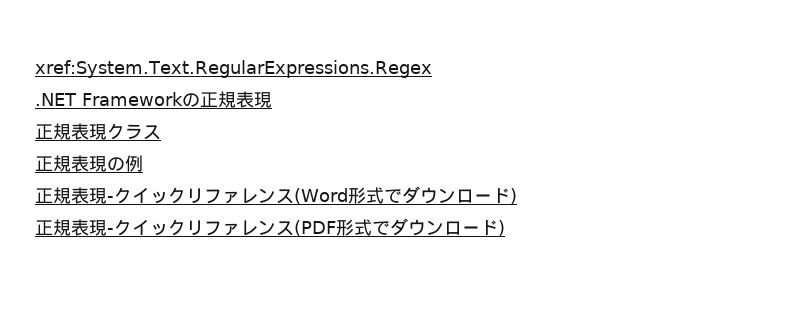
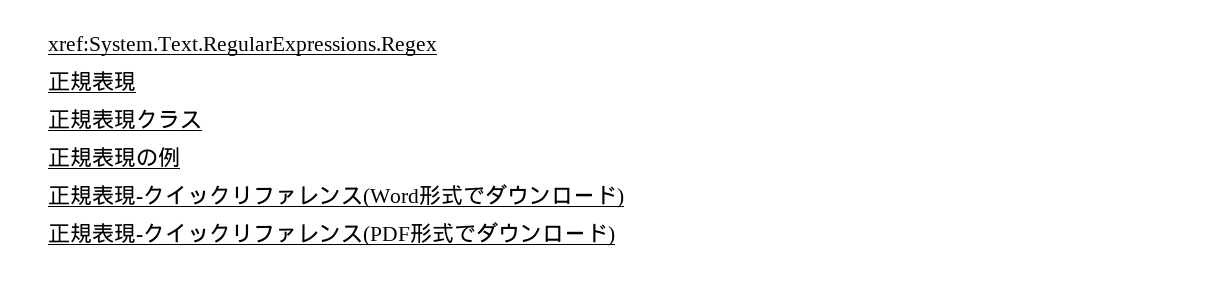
[35,92,200,107] .NET Frameworkの -> (437, 46) none

